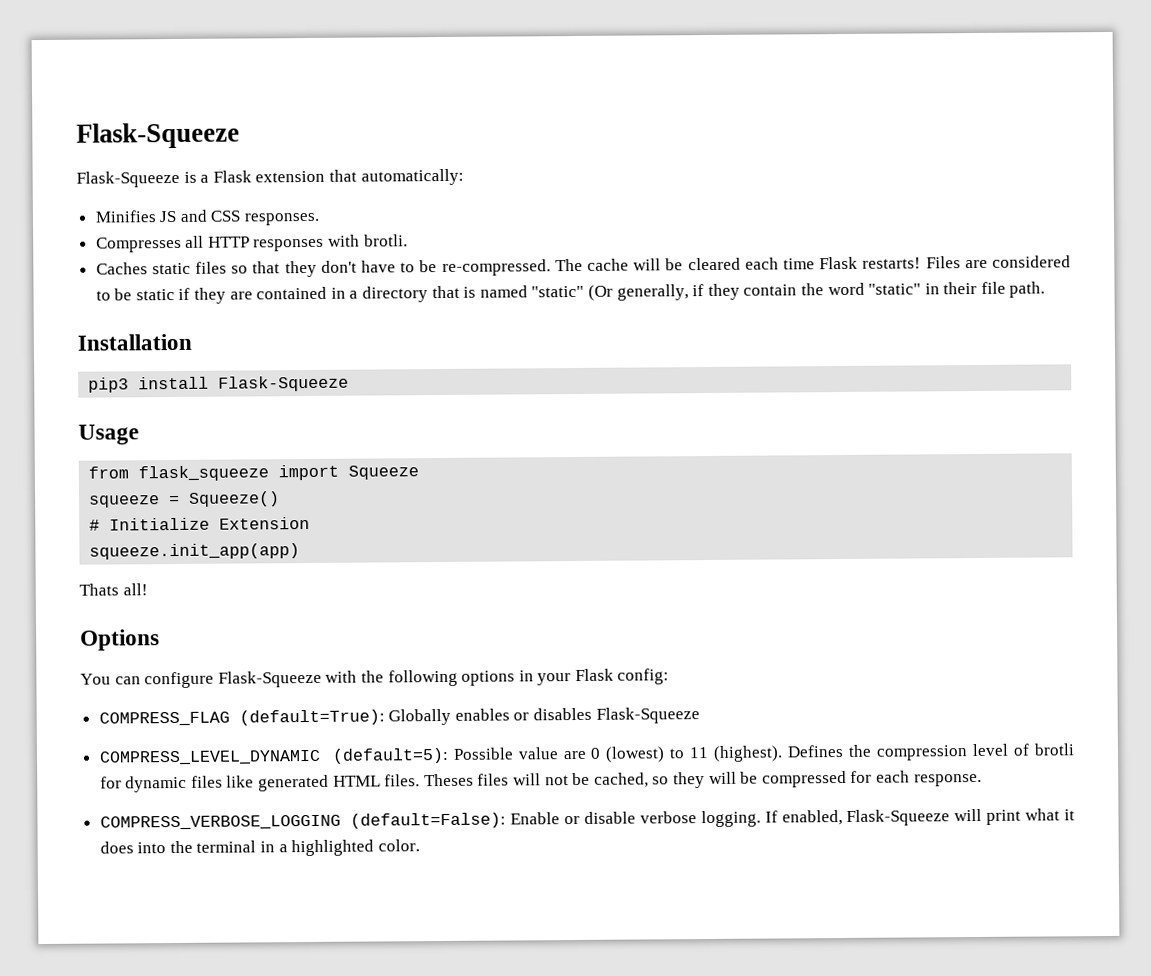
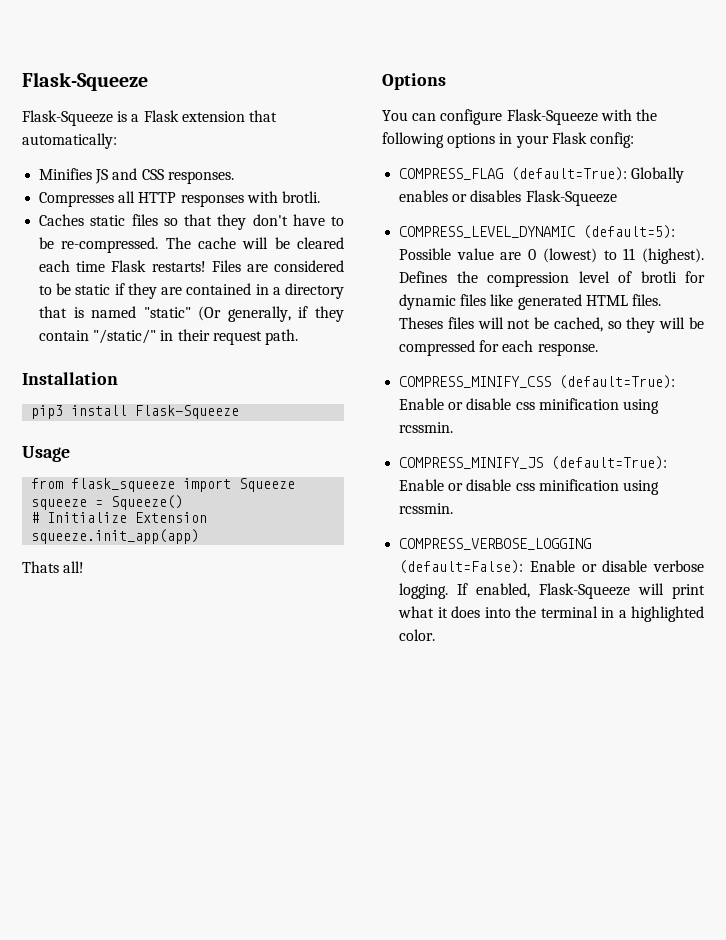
[800,282,922,296] the word "static" -> [93,329,157,344] "/static/"
[980,281,1006,294] file -> [212,331,262,345] request
(982, 780) none -> [399,375,676,389] [399,398,659,414] [399,422,454,433] [399,456,668,470] [399,479,659,495] [399,503,454,514] // COMPRESS_MINIFY_CSS (default=True): Enable or disable css minification using rcssmin. // COMPRESS_MINIFY_JS (default=True): Enable or disable css minification using rcssmin.

